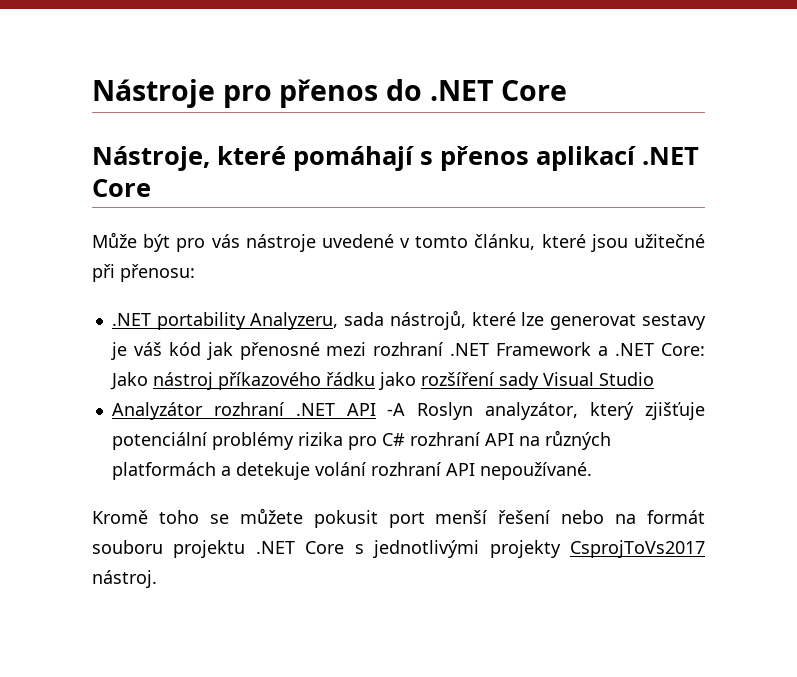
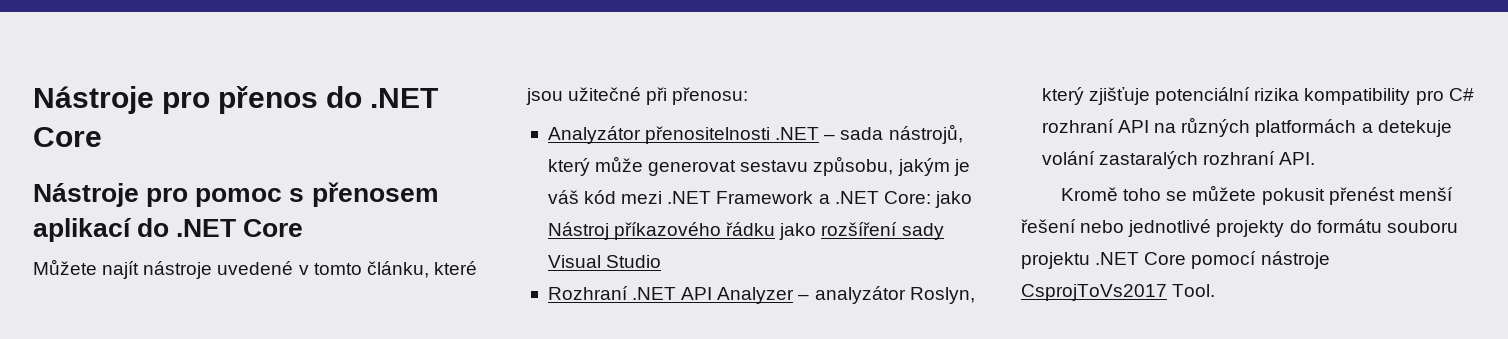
[92,146,699,171] [92,179,151,197] [92,232,240,252] Nástroje, které pomáhají s přenos aplikací .NET Core // Může být pro vás -> [33,182,439,207] [33,218,304,242] [33,259,140,279] Nástroje pro pomoc s přenosem aplikací do .NET Core // Můžete najít
[111,310,706,330] [110,342,444,360] .NET portability Analyzeru, sada nástrojů, které lze generovat sestavy je váš kód jak přenosné mezi rozhraní -> [547,124,963,144] [547,156,970,176] [547,190,663,204] Analyzátor přenositelnosti .NET – sada nástrojů, který může generovat sestavu způsobu, jakým je váš kód mezi
[109,372,213,390] Jako nástroj -> [934,191,972,208] [547,222,609,240] jako Nástroj
[111,402,579,420] Analyzátor rozhraní .NET API -A Roslyn analyzátor, -> [547,286,975,304] Rozhraní .NET API Analyzer – analyzátor Roslyn,
[211,432,343,450] problémy rizika -> [1254,88,1411,105] rizika kompatibility
[370,462,592,480] rozhraní API nepoužívané. -> [1099,151,1316,169] zastaralých rozhraní API.
[388,512,425,528] port -> [1328,187,1395,205] přenést
[615,510,705,524] [92,540,705,558] [92,570,157,588] na formát souboru projektu .NET Core s jednotlivými projekty CsprojToVs2017 nástroj. -> [1128,219,1458,237] [1021,251,1330,269] [1021,284,1216,301] jednotlivé projekty do formátu souboru projektu .NET Core pomocí nástroje CsprojToVs2017 Tool.

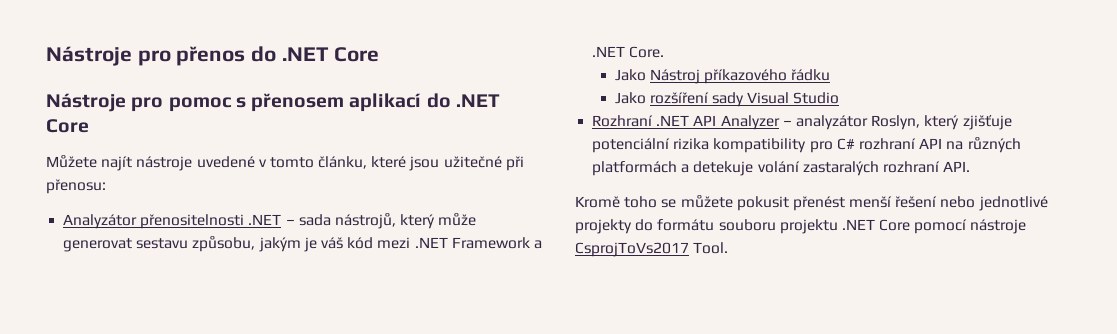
[883,191,972,208] Core: jako -> [629,46,665,58] [614,69,646,81] Core. // Jako
[779,223,817,240] jako -> [614,92,646,104] // Jako

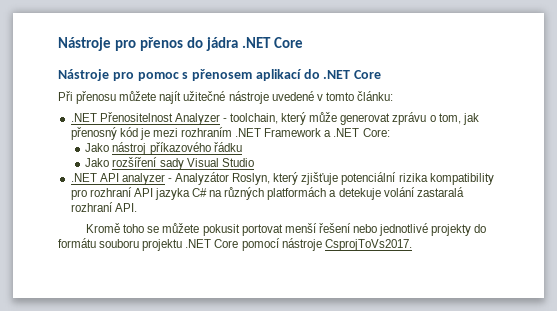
(277, 54) none -> [206,37,239,51] jádra
[46,155,524,171] [46,179,106,194] [63,213,477,229] [63,236,411,252] Můžete najít nástroje uvedené v tomto článku, které jsou užitečné při přenosu: // Analyzátor přenositelnosti .NET – sada nástrojů, který může generovat sestavu způsobu, jakým je váš kód mezi -> [58,91,393,104] [70,112,479,125] [70,127,233,140] Při přenosu můžete najít užitečné nástroje uvedené v tomto článku: // .NET Přenositelnost Analyzer - toolchain, který může generovat zprávu o tom, jak přenosný kód je mezi rozhraním
[629,46,665,58] [614,69,700,84] Core. // Jako Nástroj -> [362,128,390,137] [85,142,147,155] Core: // Jako nástroj
[592,115,654,127] Rozhraní -> (254, 162) none
[720,115,868,130] Analyzer – analyzátor -> [121,172,230,185] analyzer - Analyzátor
[836,138,855,150] C# -> (87, 194) none
(943, 143) none -> [154,188,208,200] jazyka C#
[802,161,879,176] zastaralých -> [416,187,464,197] zastaralá
[792,196,845,211] přenést -> [241,224,283,236] portovat
[575,242,729,257] CsprojToVs2017 Tool. -> [324,239,412,251] CsprojToVs2017.

